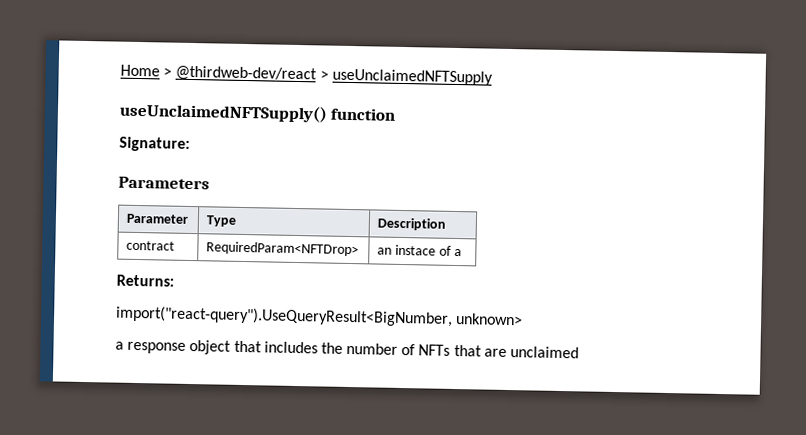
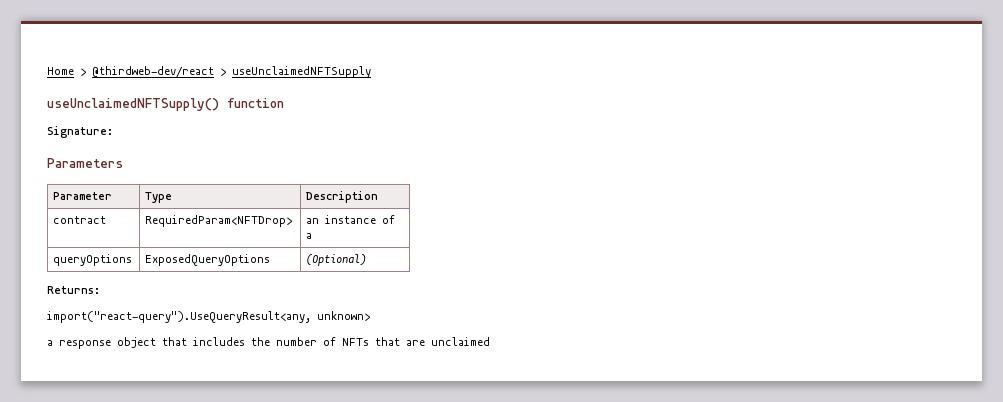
[395,244,437,256] instace -> [325,215,377,224] instance
(462, 252) none -> [53,254,133,266] [145,254,271,266] [306,254,367,266] // queryOptions | ExposedQueryOptions | (Optional)
[116,305,453,327] import("react-query").UseQueryResult<BigNumber, -> [47,311,311,323] import("react-query").UseQueryResult<any,

